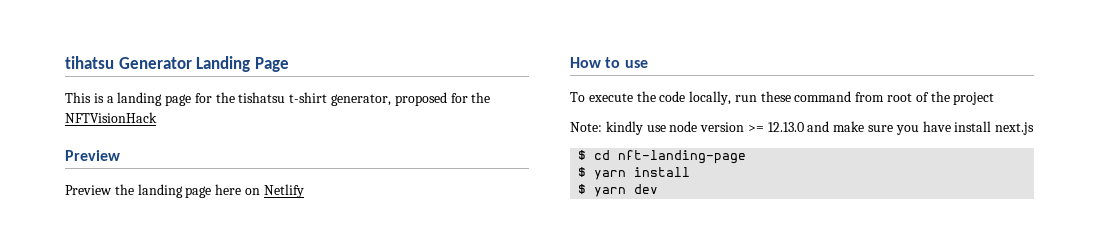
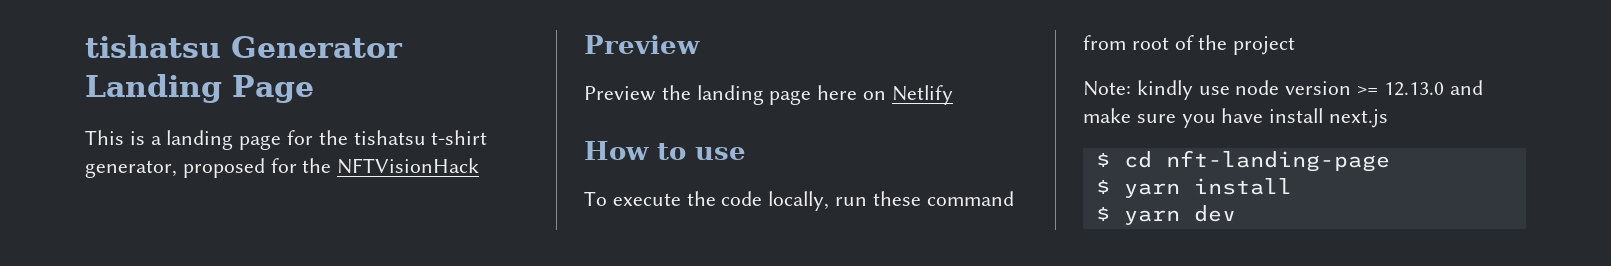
[65,56,114,69] tihatsu -> [85,35,221,58] tishatsu

